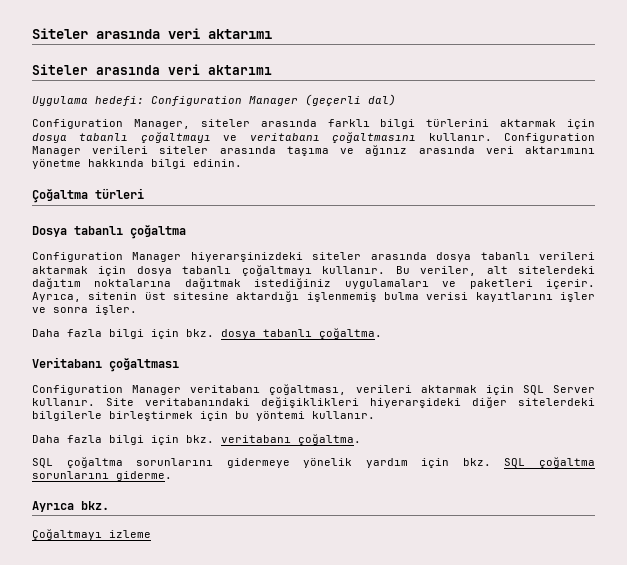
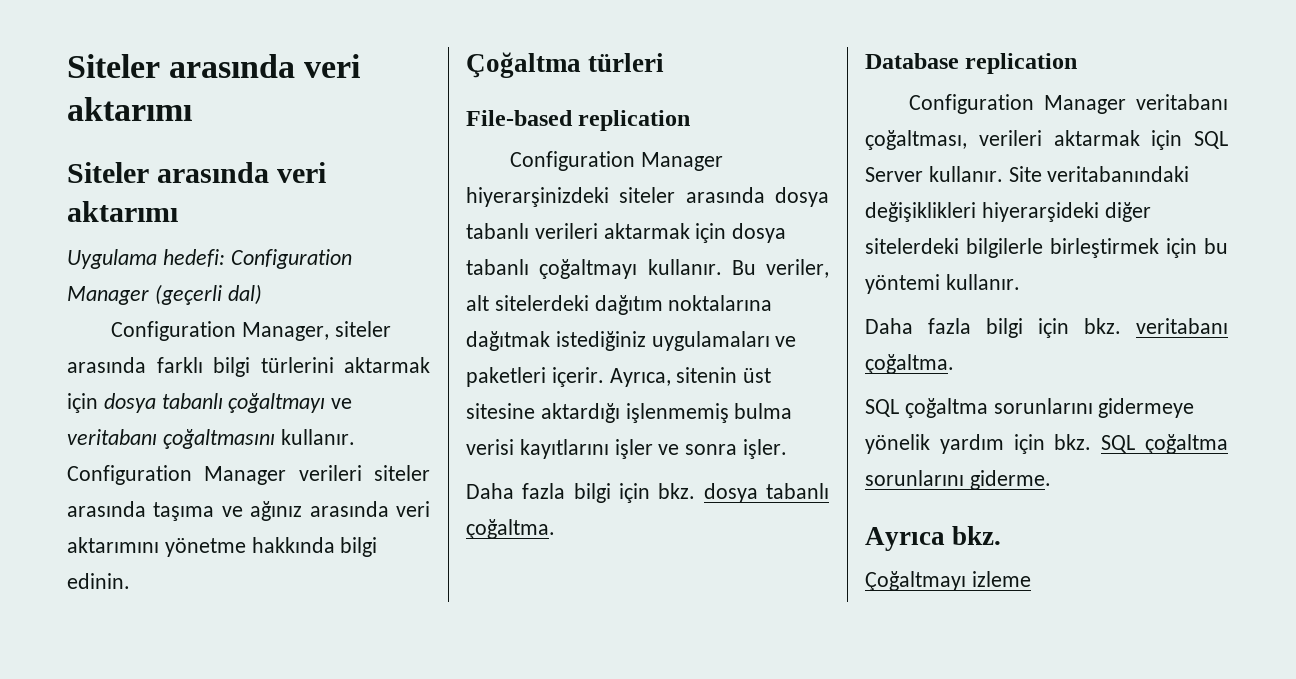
[32,225,186,239] Dosya tabanlı çoğaltma -> [466,110,691,131] File-based replication
[32,357,179,372] Veritabanı çoğaltması -> [865,53,1078,74] Database replication

